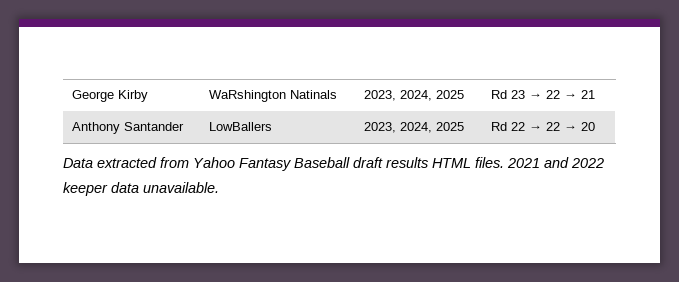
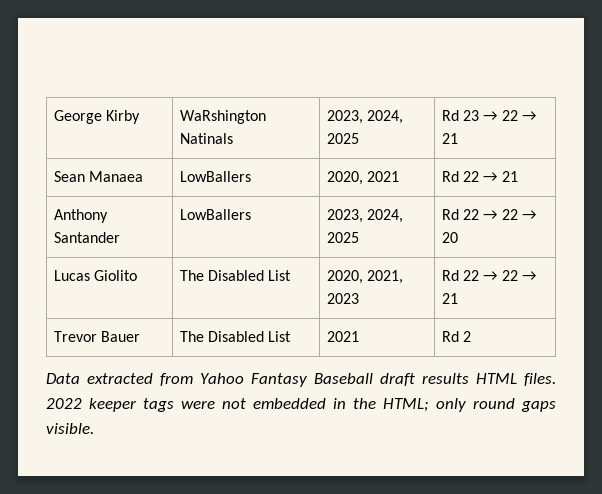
(596, 94) none -> [53,171,144,182] [179,171,251,182] [326,171,400,185] [441,171,518,182] // Sean Manaea | LowBallers | 2020, 2021 | Rd 22 → 21
(596, 126) none -> [53,270,138,281] [179,270,292,281] [326,270,404,284] [326,293,359,304] [441,270,536,281] [441,293,458,304] [53,331,141,342] [179,331,292,342] [326,331,359,342] [441,331,472,342] // Lucas Giolito | The Disabled List | 2020, 2021, 2023 | Rd 22 → 22 → 21 // Trevor Bauer | The Disabled List | 2021 | Rd 2
[507,157,604,168] [63,182,219,196] 2021 and 2022 keeper data unavailable. -> [46,398,556,412] [46,423,94,434] 2022 keeper tags were not embedded in the HTML; only round gaps visible.

